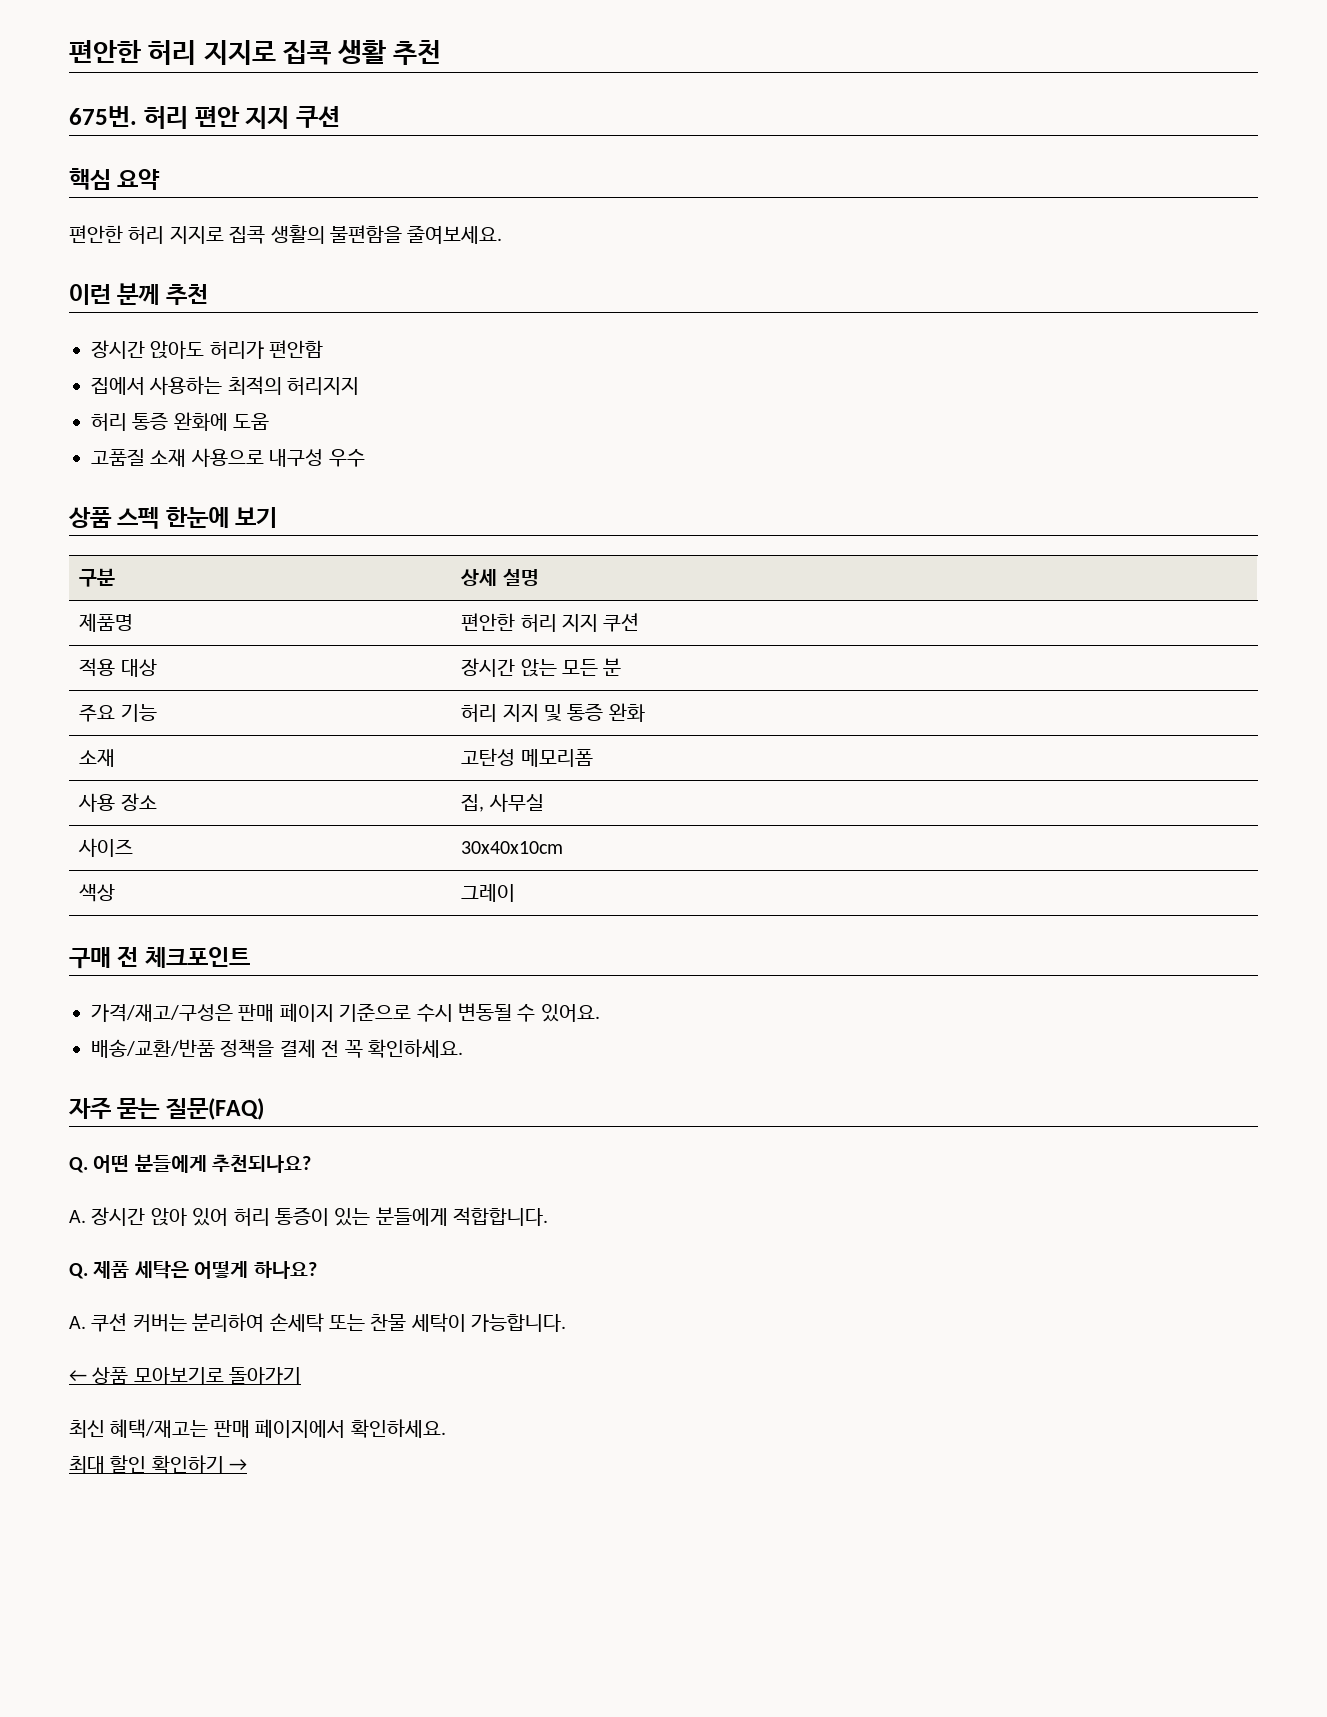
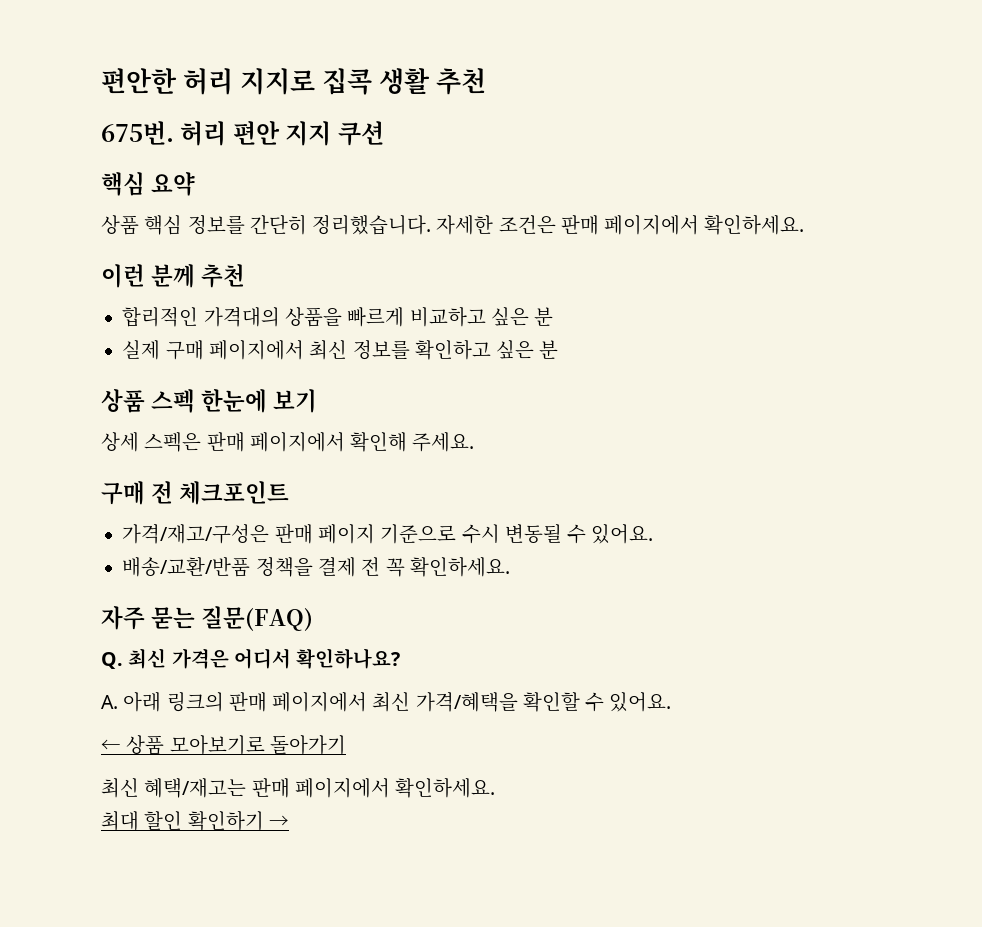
[69,225,503,244] [69,283,208,305] [91,340,324,359] [91,376,360,395] [91,412,270,431] [91,448,365,467] [68,507,278,529] [79,568,116,587] [460,568,539,586] [79,613,134,632] [461,613,640,632] [79,658,157,677] [461,658,622,677] [79,704,157,722] [461,703,645,722] [79,749,116,767] [461,748,593,767] [78,793,157,812] [461,793,544,812] [78,838,134,857] [461,841,564,854] [79,884,116,902] [461,884,516,902] 편안한 허리 지지로 집콕 생활의 불편함을 줄여보세요. // 이런 분께 추천 // 장시간 앉아도 허리가 편안함 // 집에서 사용하는 최적의 허리지지 // 허리 통증 완화에 도움 // 고품질 소재 사용으로 내구성 우수 // 상품 스펙 한눈에 보기 // 구분 | 상세 설명 // 제품명 | 편안한 허리 지지 쿠션 // 적용 대상 | 장시간 앉는 모든 분 // 주요 기능 | 허리 지지 및 통증 완화 // 소재 | 고탄성 메모리폼 // 사용 장소 | 집, 사무실 // 사이즈 | 30x40x10cm // 색상 | 그레이 -> [101,214,805,235] [101,264,246,288] [122,307,554,327] [122,340,559,360] [101,389,318,413] [101,432,475,452] 상품 핵심 정보를 간단히 정리했습니다. 자세한 조건은 판매 페이지에서 확인하세요. // 이런 분께 추천 // 합리적인 가격대의 상품을 빠르게 비교하고 싶은 분 // 실제 구매 페이지에서 최신 정보를 확인하고 싶은 분 // 상품 스펙 한눈에 보기 // 상세 스펙은 판매 페이지에서 확인해 주세요.
[93,1154,312,1173] [69,1207,549,1226] [69,1261,317,1279] [69,1313,567,1332] 어떤 분들에게 추천되나요? // A. 장시간 앉아 있어 허리 통증이 있는 분들에게 적합합니다. // Q. 제품 세탁은 어떻게 하나요? // A. 쿠션 커버는 분리하여 손세탁 또는 찬물 세탁이 가능합니다. -> [128,648,401,669] [101,692,672,712] 최신 가격은 어디서 확인하나요? // A. 아래 링크의 판매 페이지에서 최신 가격/혜택을 확인할 수 있어요.

